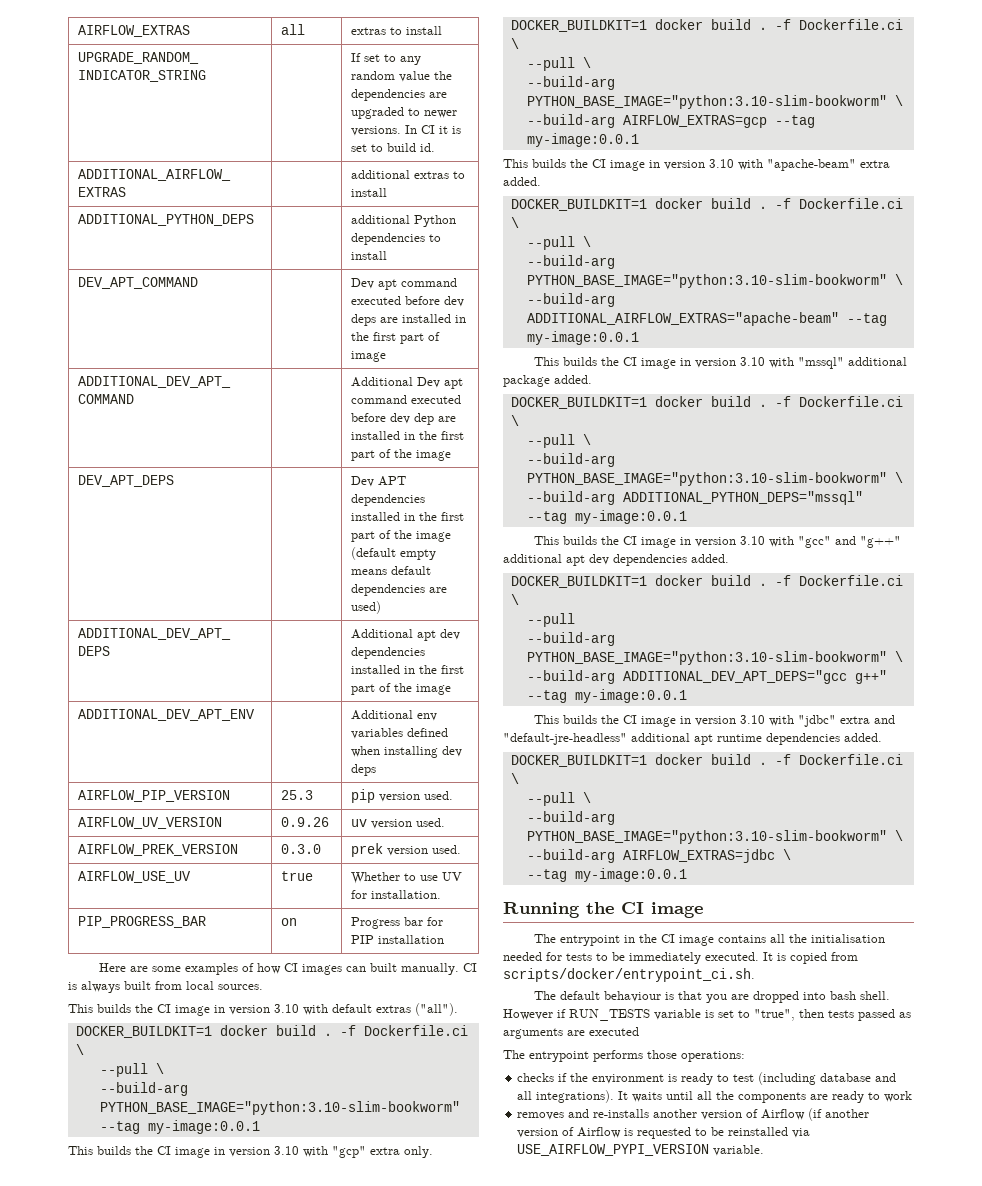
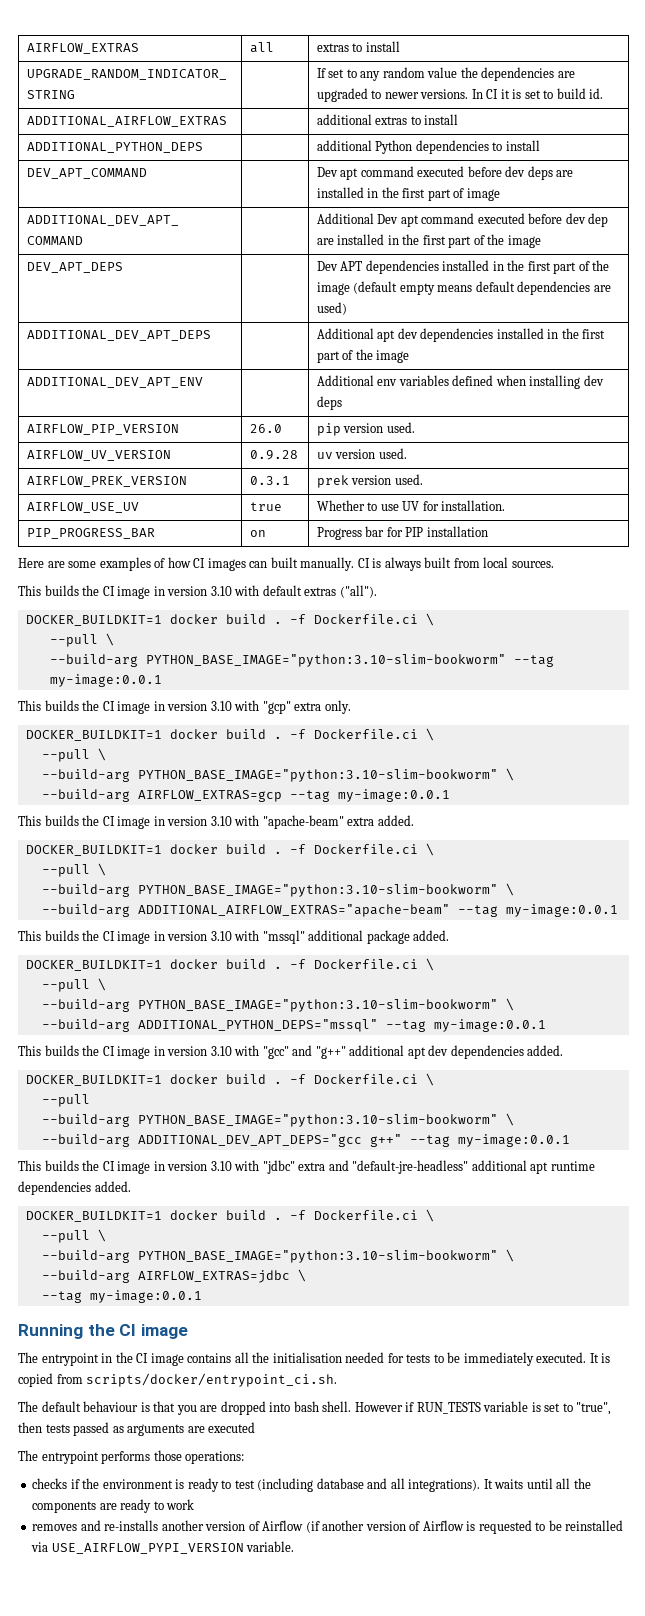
[281,790,314,800] 25.3 -> [249,424,282,433] 26.0
[281,817,330,827] 0.9.26 -> [249,450,298,460] 0.9.28
[281,844,322,854] 0.3.0 -> [249,476,290,485] 0.3.1

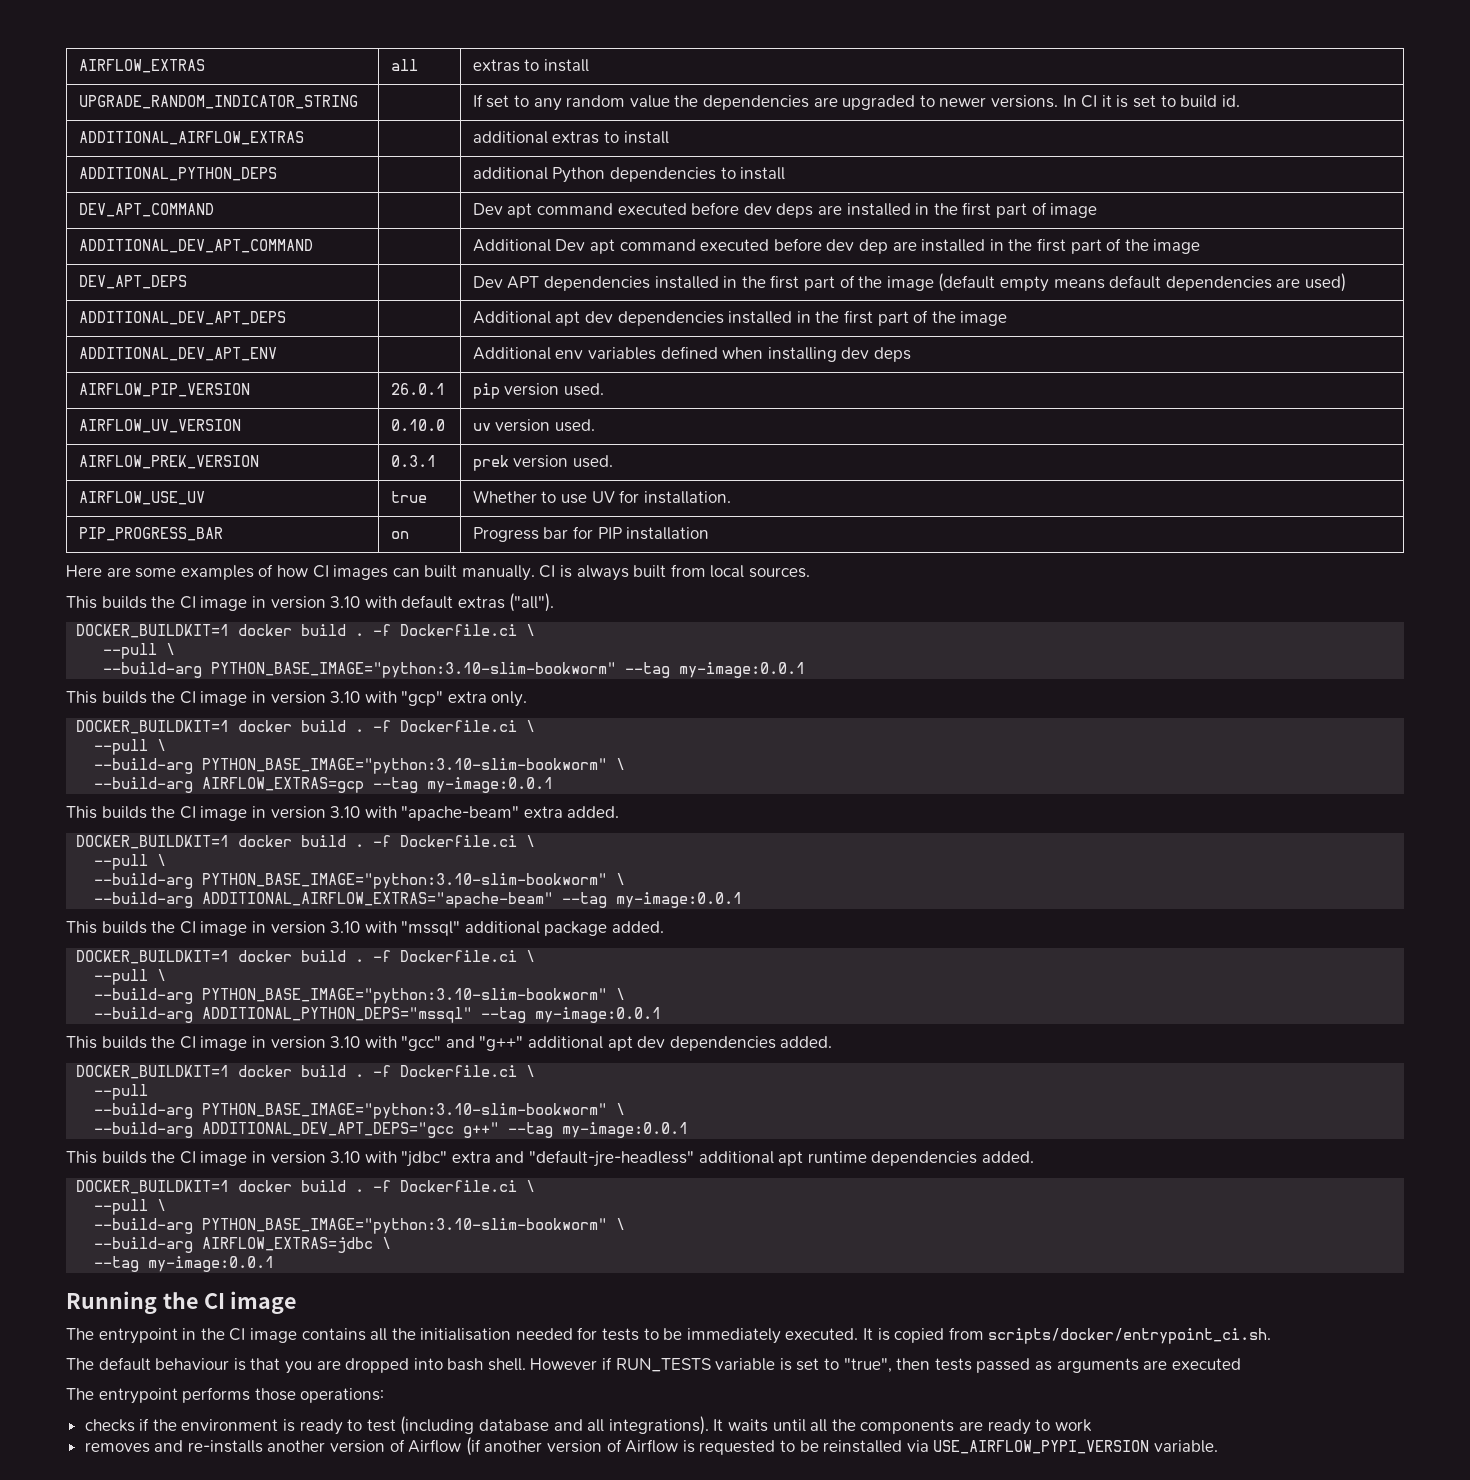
[249,424,282,433] 26.0 -> [390,383,445,395] 26.0.1
[249,450,298,460] 0.9.28 -> [390,419,445,431] 0.10.0

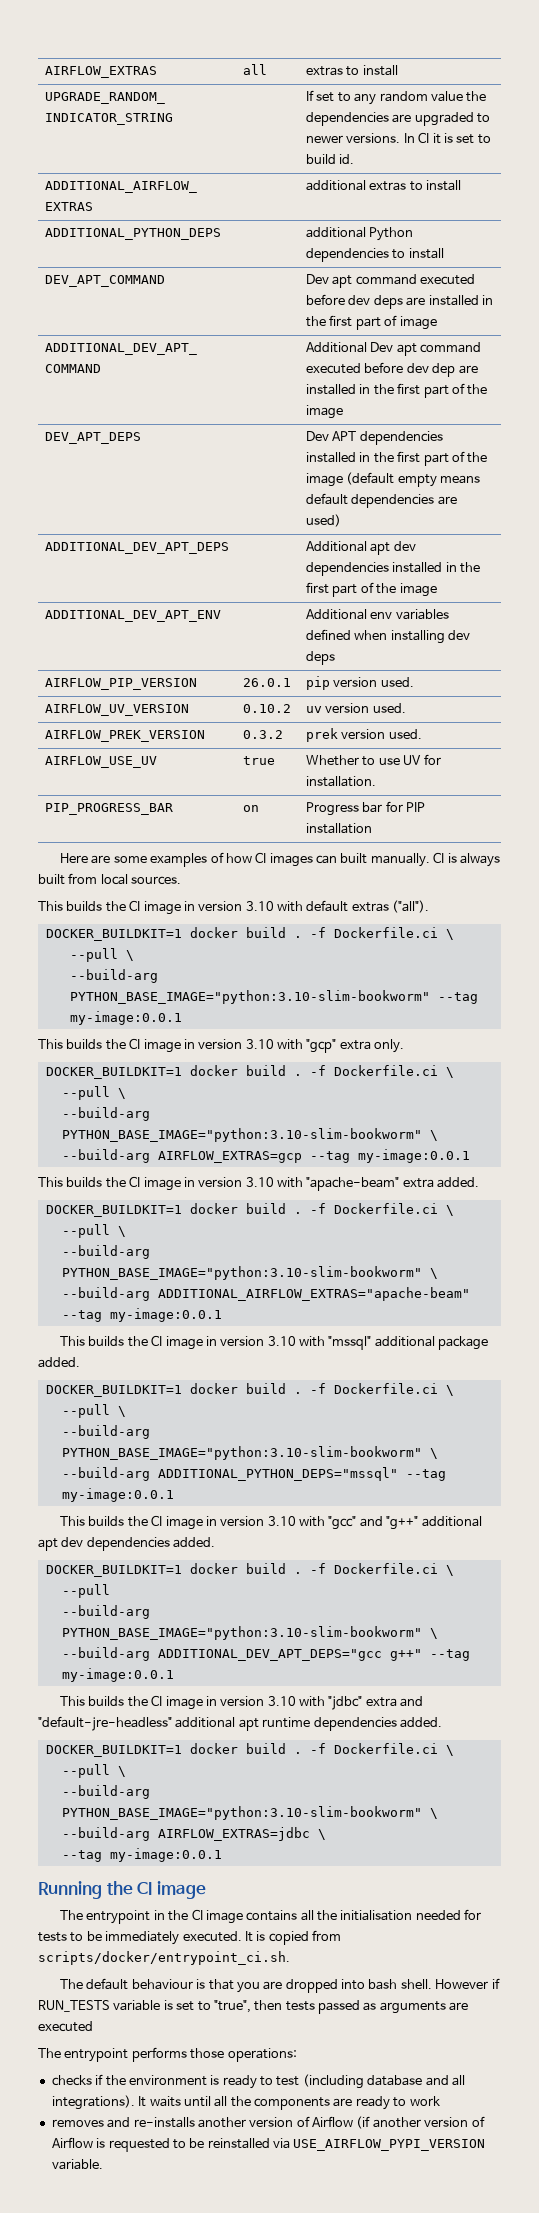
[390,419,445,431] 0.10.0 -> [243,704,292,713] 0.10.2
[390,455,436,467] 0.3.1 -> [243,730,284,739] 0.3.2

